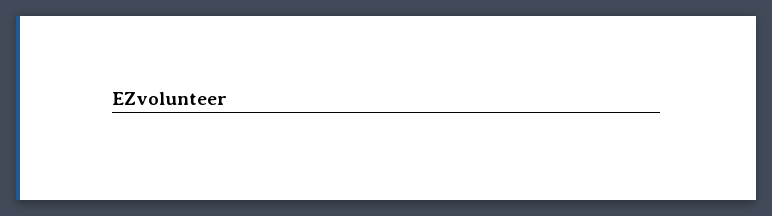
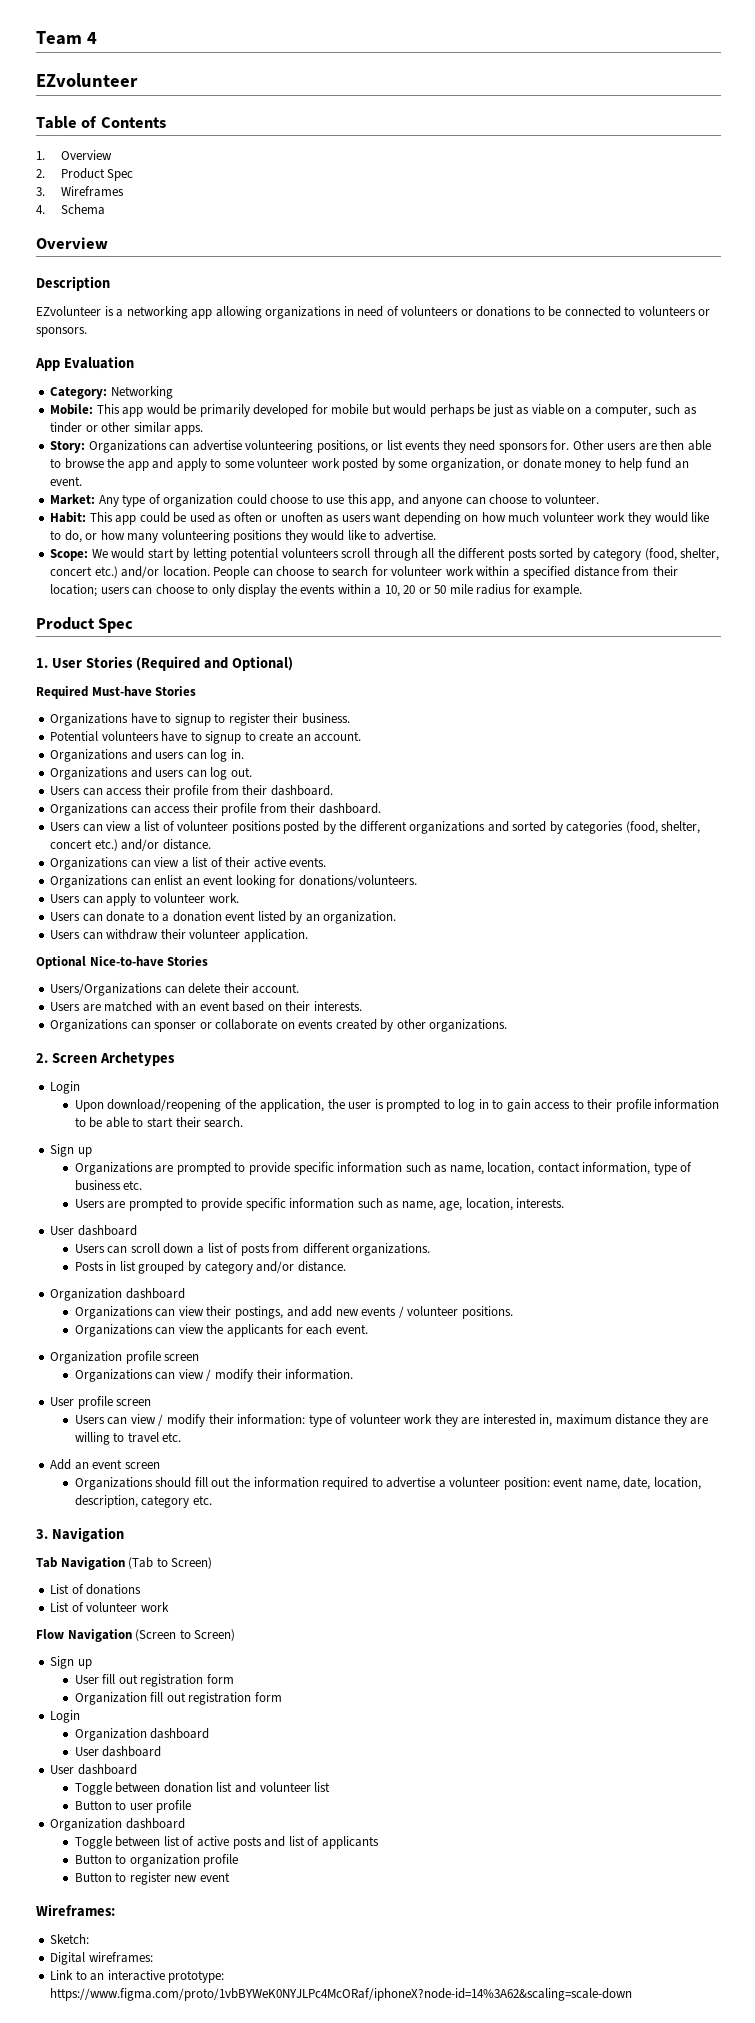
[112,92,227,105] EZvolunteer -> [36,31,97,45] [36,73,138,87] [36,116,166,129] [36,150,112,160] [36,168,134,181] [36,186,124,197] [36,204,105,215] [36,237,108,249] [36,276,110,291] [36,306,711,319] [36,327,87,337] [35,356,134,371] [50,386,173,399] [50,404,697,417] [50,422,204,435] [50,440,711,453] [50,458,689,471] [50,476,83,486] [50,494,600,507] [50,512,710,525] [50,530,436,543] [50,548,720,561] [50,566,678,579] [50,584,583,597] [36,617,134,633] [36,656,293,671] [36,686,197,699] [50,713,350,726] [50,731,362,744] [50,749,244,762] [50,767,252,780] [50,785,333,798] [50,803,381,816] [50,821,701,834] [50,839,211,851] [50,857,327,870] [50,875,417,888] [50,893,239,906] [50,911,397,924] [50,929,308,942] [36,956,209,969] [50,983,300,996] [50,1001,362,1012] [50,1019,508,1032] [36,1052,175,1066] [50,1081,81,1094] [74,1099,720,1112] [74,1117,244,1128] [50,1144,92,1157] [74,1162,693,1175] [74,1180,143,1191] [74,1198,565,1211] [50,1225,137,1236] [74,1243,431,1256] [74,1261,346,1274] [50,1288,185,1301] [74,1306,513,1319] [74,1324,368,1337] [50,1351,200,1364] [74,1369,354,1382] [50,1396,152,1409] [74,1414,709,1427] [74,1432,182,1445] [50,1459,160,1470] [74,1477,701,1490] [74,1495,212,1508] [36,1527,124,1542] [36,1557,213,1570] [50,1584,142,1595] [50,1602,169,1612] [36,1629,236,1642] [50,1656,92,1669] [74,1674,234,1687] [74,1692,282,1705] [50,1710,81,1723] [74,1728,210,1741] [74,1746,162,1757] [50,1764,137,1775] [74,1782,331,1795] [74,1800,192,1813] [50,1818,185,1831] [74,1836,379,1849] [74,1854,239,1867] [74,1872,230,1885] [36,1904,115,1917] [50,1934,90,1944] [50,1952,153,1965] [50,1970,225,1983] [50,1988,633,2001] Team 4 // EZvolunteer // Table of Contents // 1. Overview // 2. Product Spec // 3. Wireframes // 4. Schema // Overview // Description // EZvolunteer is a networking app allowing organizations in need of volunteers or donations to be connected to volunteers or sponsors. // App Evaluation // Category: Networking // Mobile: This app would be primarily developed for mobile but would perhaps be just as viable on a computer, such as tinder or other similar apps. // Story: Organizations can advertise volunteering positions, or list events they need sponsors for. Other users are then able to browse the app and apply to some volunteer work posted by some organization, or donate money to help fund an event. // Market: Any type of organization could choose to use this app, and anyone can choose to volunteer. // Habit: This app could be used as often or unoften as users want depending on how much volunteer work they would like to do, or how many volunteering positions they would like to advertise. // Scope: We would start by letting potential volunteers scroll through all the different posts sorted by category (food, shelter, concert etc.) and/or location. People can choose to search for volunteer work within a specified distance from their location; users can choose to only display the events within a 10, 20 or 50 mile radius for example. // Product Spec // 1. User Stories (Required and Optional) // Required Must-have Stories // Organizations have to signup to register their business. // Potential volunteers have to signup to create an account. // Organizations and users can log in. // Organizations and users can log out. // Users can access their profile from their dashboard. // Organizations can access their profile from their dashboard. // Users can view a list of volunteer positions posted by the different organizations and sorted by categories (food, shelter, concert etc.) and/or distance. // Organizations can view a list of their active events. // Organizations can enlist an event looking for donations/volunteers. // Users can apply to volunteer work. // Users can donate to a donation event listed by an organization. // Users can withdraw their volunteer application. // Optional Nice-to-have Stories // Users/Organizations can delete their account. // Users are matched with an event based on their interests. // Organizations can sponser or collaborate on events created by other organizations. // 2. Screen Archetypes // Login // Upon download/reopening of the application, the user is prompted to log in to gain access to their profile information to be able to start their search. // Sign up // Organizations are prompted to provide specific information such as name, location, contact information, type of business etc. // Users are prompted to provide specific information such as name, age, location, interests. // User dashboard // Users can scroll down a list of posts from different organizations. // Posts in list grouped by category and/or distance. // Organization dashboard // Organizations can view their postings, and add new events / volunteer positions. // Organizations can view the applicants for each event. // Organization profile screen // Organizations can view / modify their information. // User profile screen // Users can view / modify their information: type of volunteer work they are interested in, maximum distance they are willing to travel etc. // Add an event screen // Organizations should fill out the information required to advertise a volunteer position: event name, date, location, description, category etc. // 3. Navigation // Tab Navigation (Tab to Screen) // List of donations // List of volunteer work // Flow Navigation (Screen to Screen) // Sign up // User fill out registration form // Organization fill out registration form // Login // Organization dashboard // User dashboard // User dashboard // Toggle between donation list and volunteer list // Button to user profile // Organization dashboard // Toggle between list of active posts and list of applicants // Button to organization profile // Button to register new event // Wireframes: // Sketch: // Digital wireframes: // Link to an interactive prototype: https://www.figma.com/proto/1vbBYWeK0NYJLPc4McORaf/iphoneX?node-id=14%3A62&scaling=scale-down

